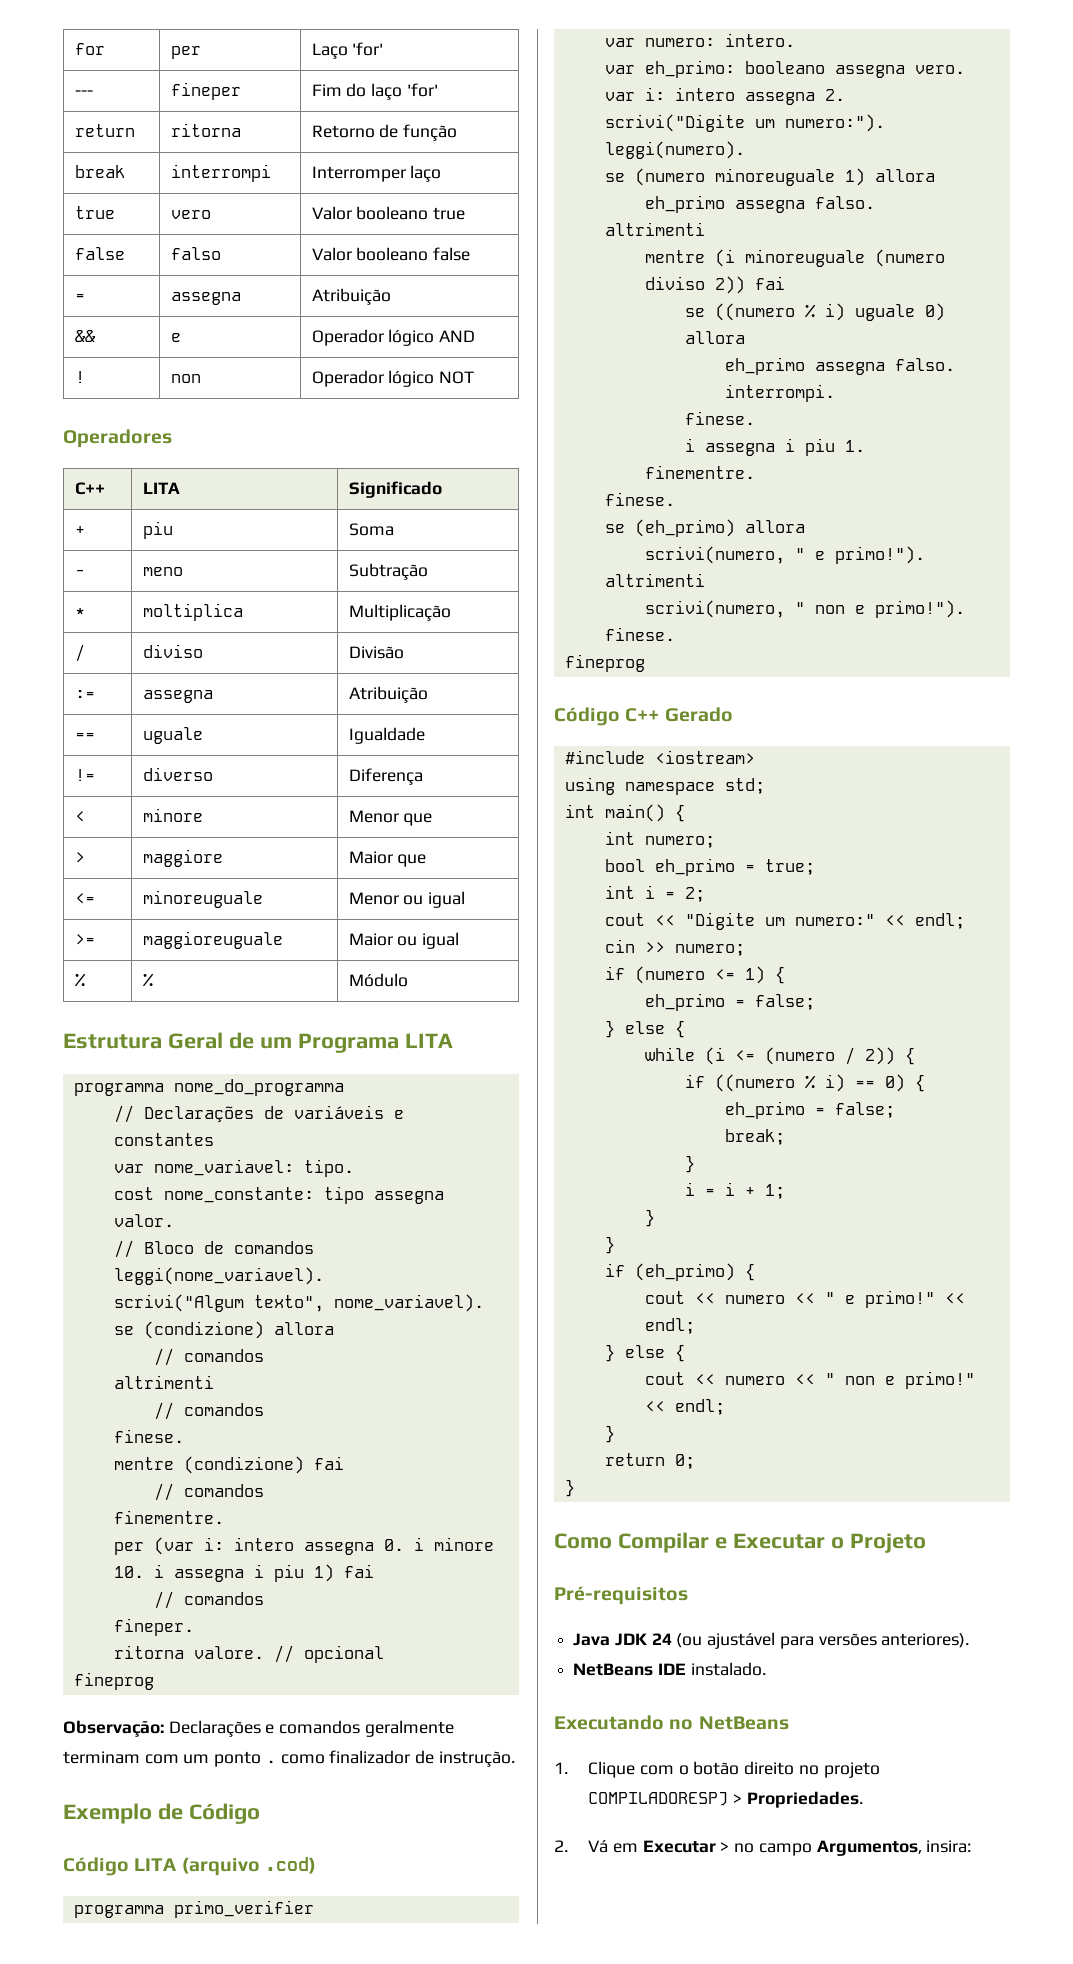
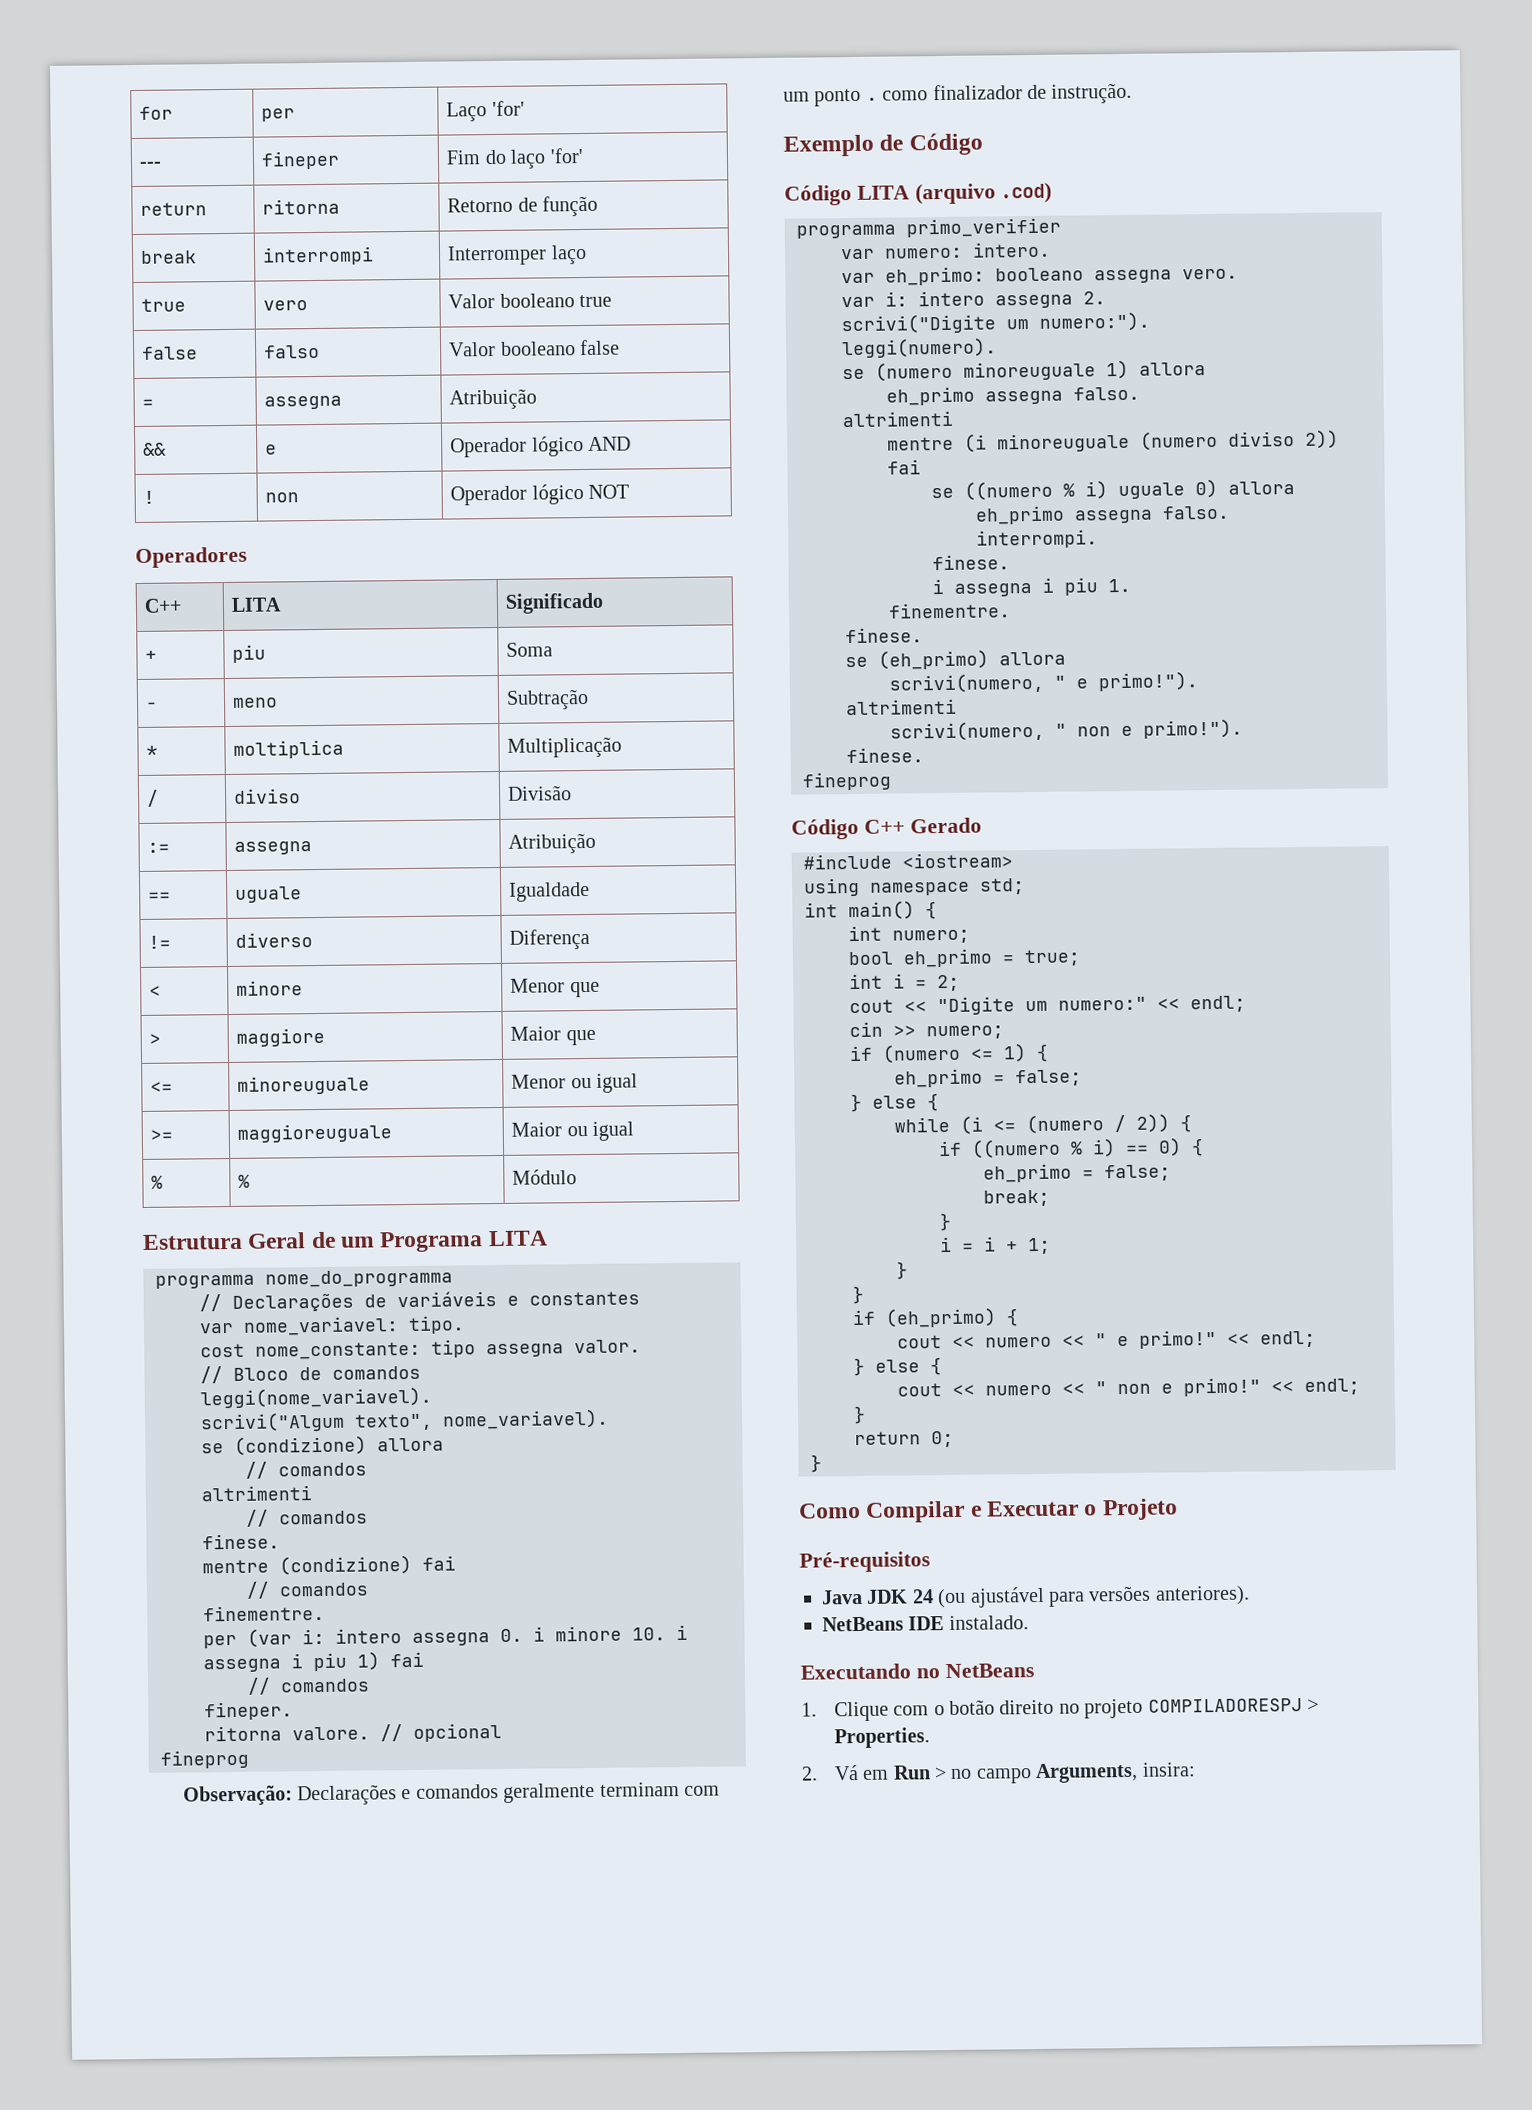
[746,1791,863,1808] Propriedades. -> [833,1727,930,1749] Properties.
[642,1840,716,1853] Executar -> [892,1765,931,1780] Run
[816,1840,922,1856] Argumentos, -> [1035,1762,1139,1784] Arguments,

